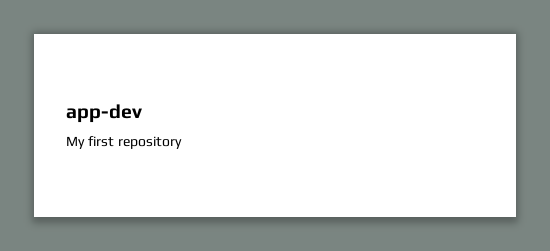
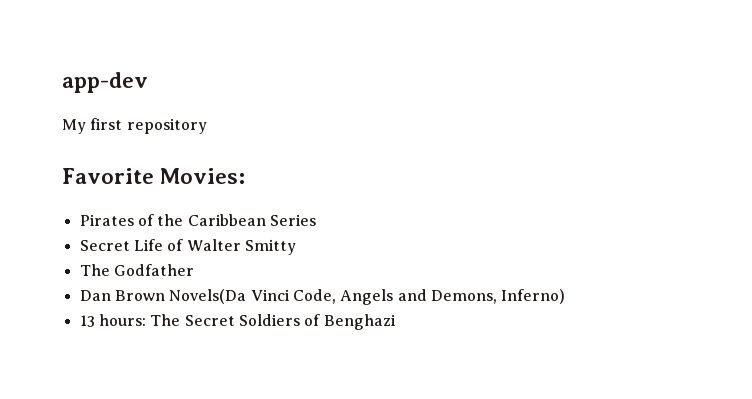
(182, 142) none -> [62,168,246,184] [79,214,316,226] [79,239,296,255] [79,264,194,276] [79,289,566,305] [79,314,396,330] // Favorite Movies: // Pirates of the Caribbean Series // Secret Life of Walter Smitty // The Godfather // Dan Brown Novels(Da Vinci Code, Angels and Demons, Inferno) // 13 hours: The Secret Soldiers of Benghazi

